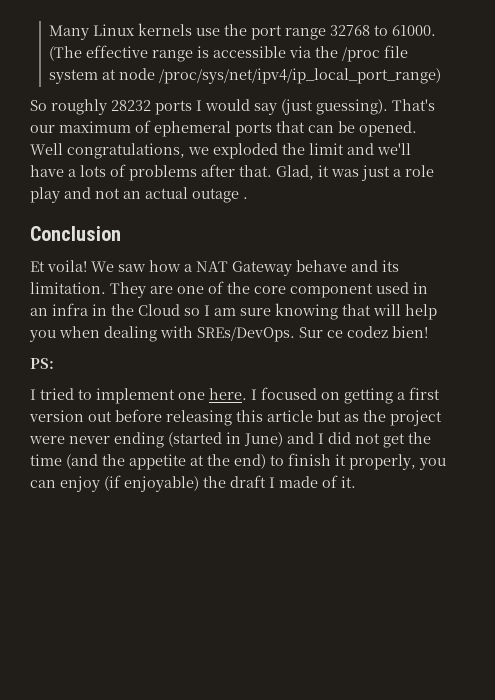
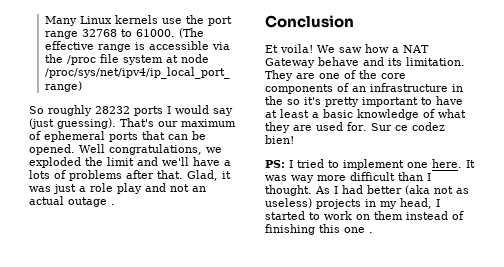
[290,282,428,298] [30,303,437,320] [29,326,295,342] component used in an infra in the Cloud so I am sure knowing that will help you when dealing with SREs/DevOps. -> [265,83,463,94] [265,96,463,107] [265,109,466,120] [265,122,367,133] components of an infrastructure in the so it's pretty important to have at least a basic knowledge of what they are used for.
(54, 363) // -> (285, 164) none
[251,387,440,404] [29,409,442,426] [29,432,431,448] [30,453,446,470] [30,475,356,492] I focused on getting a first version out before releasing this article but as the project were never ending (started in June) and I did not get the time (and the appetite at the end) to finish it properly, you can enjoy (if enjoyable) the draft I made of it. -> [466,160,475,168] [265,172,431,183] [265,185,469,196] [265,198,440,209] [265,211,464,220] [265,224,373,235] It was way more difficult than I thought. As I had better (aka not as useless) projects in my head, I started to work on them instead of finishing this one .

